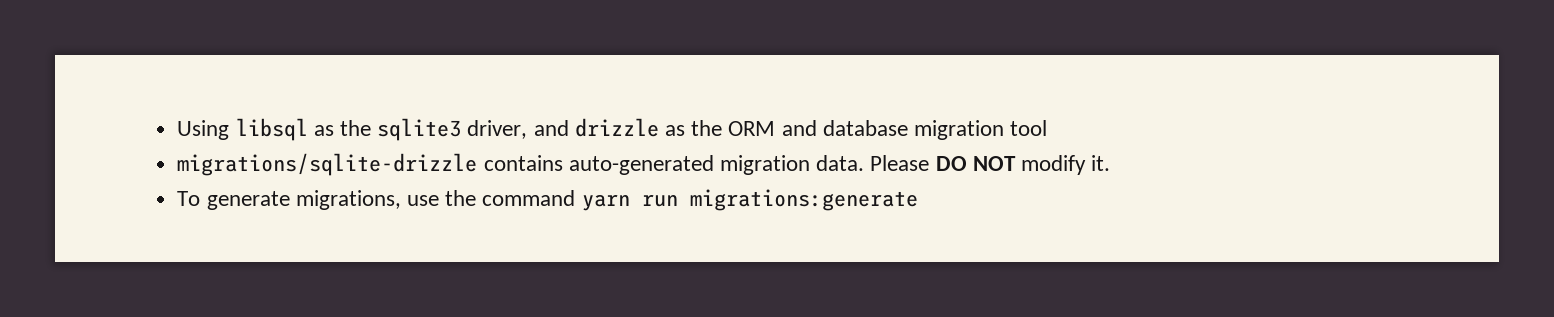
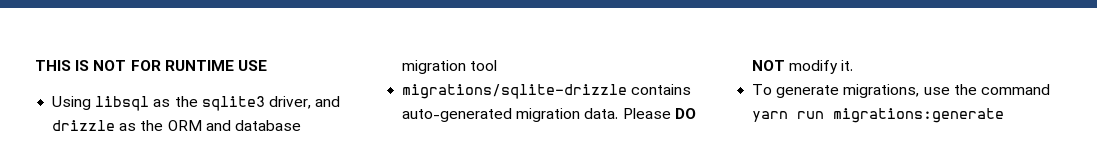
(177, 130) none -> [35,60,267,71] THIS IS NOT FOR RUNTIME USE //

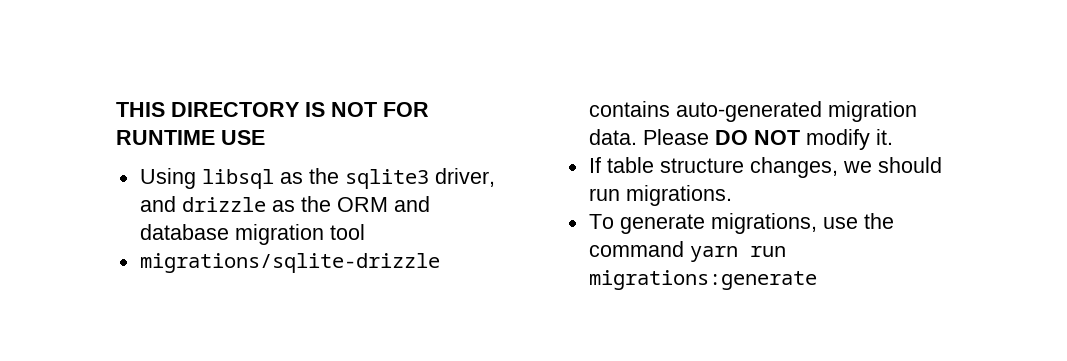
(71, 65) none -> [171,102,299,117] DIRECTORY
(854, 65) none -> [588,157,942,178] [588,185,732,206] // If table structure changes, we should run migrations.

